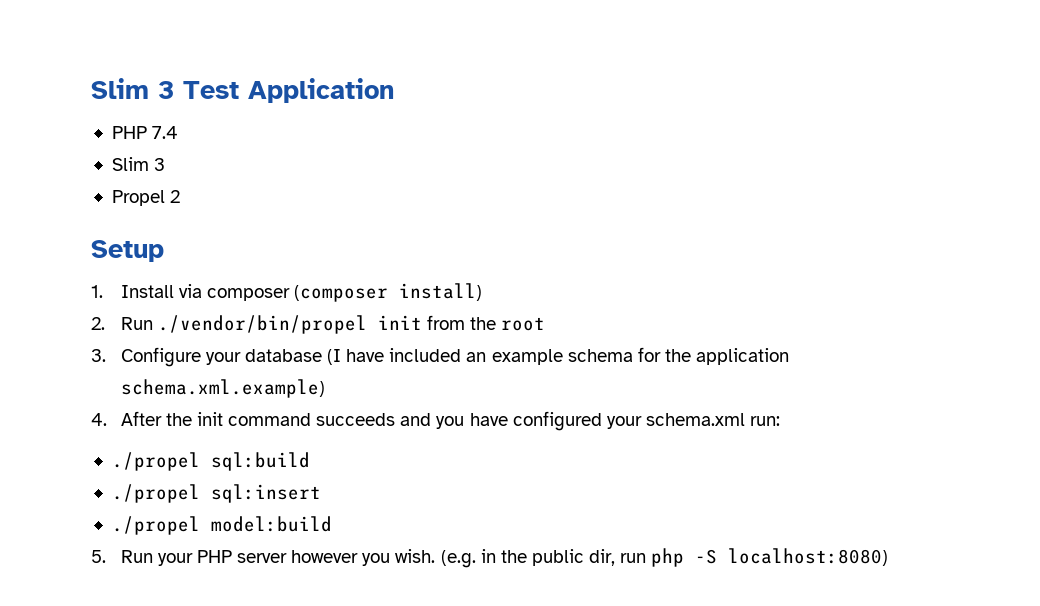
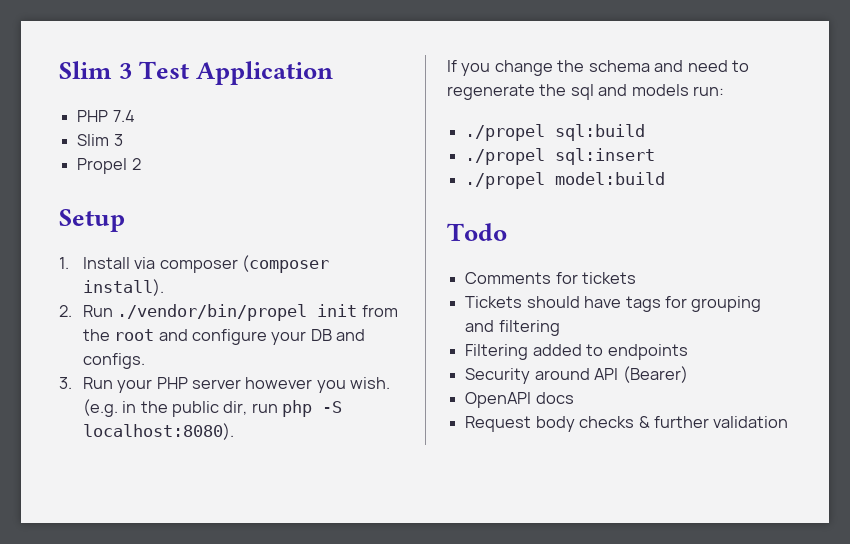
[399,283,483,301] install) -> [82,279,164,296] install).
[91,347,790,367] [120,379,325,398] [91,411,781,431] [111,452,310,471] [111,484,321,503] [111,516,332,535] [91,550,106,563] // 3. Configure your database (I have included an example schema for the application schema.xml.example) // 4. After the init command succeeds and you have configured your schema.xml run: // ./propel sql:build // ./propel sql:insert // ./propel model:build // 5. -> [158,329,366,345] [82,353,145,369] [59,377,72,389] and configure your DB and configs. // 3.
[728,548,889,566] localhost:8080) -> [82,423,234,440] [447,60,750,76] [447,84,725,100] [465,124,646,141] [465,148,656,165] [465,172,666,189] [447,223,507,241] [465,272,637,284] [465,296,762,312] [465,320,560,336] [465,344,688,360] [465,366,688,384] [465,392,574,408] [465,416,789,432] localhost:8080). // If you change the schema and need to regenerate the sql and models run: // ./propel sql:build // ./propel sql:insert // ./propel model:build // Todo // Comments for tickets // Tickets should have tags for grouping and filtering // Filtering added to endpoints // Security around API (Bearer) // OpenAPI docs // Request body checks & further validation

